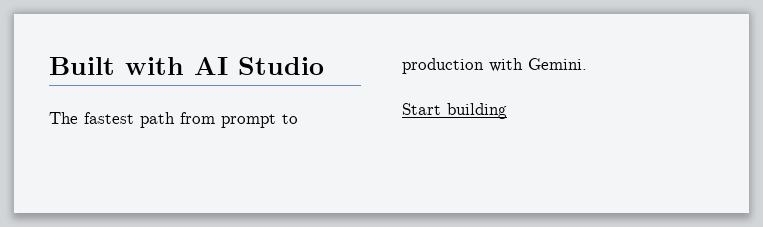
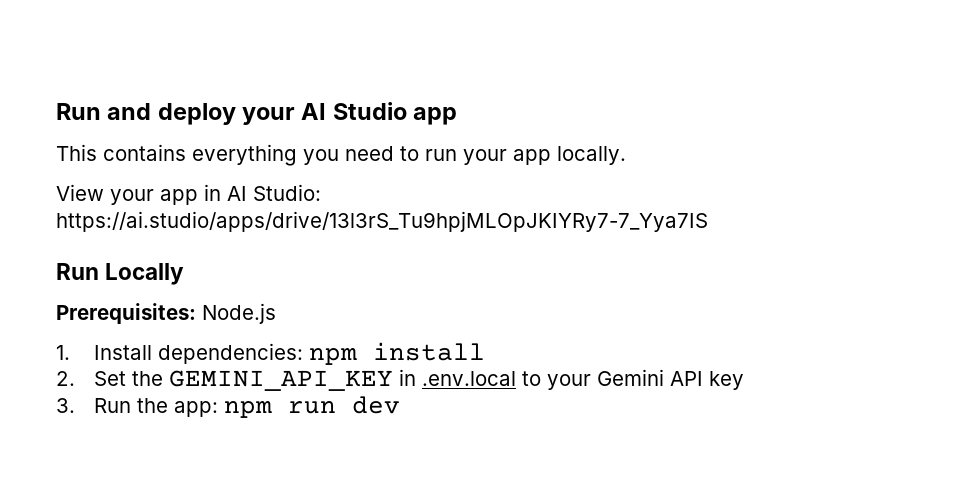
[49,57,324,75] [49,112,298,128] [402,58,587,74] [402,103,507,119] Built with AI Studio // The fastest path from prompt to production with Gemini. // Start building -> [56,102,458,125] [56,144,626,166] [56,184,321,205] [56,211,708,232] [56,263,185,285] [56,303,276,324] [56,342,485,365] [56,369,744,391] [56,396,400,418] Run and deploy your AI Studio app // This contains everything you need to run your app locally. // View your app in AI Studio: https://ai.studio/apps/drive/13l3rS_Tu9hpjMLOpJKIYRy7-7_Yya7IS // Run Locally // Prerequisites: Node.js // 1. Install dependencies: npm install // 2. Set the GEMINI_API_KEY in .env.local to your Gemini API key // 3. Run the app: npm run dev

